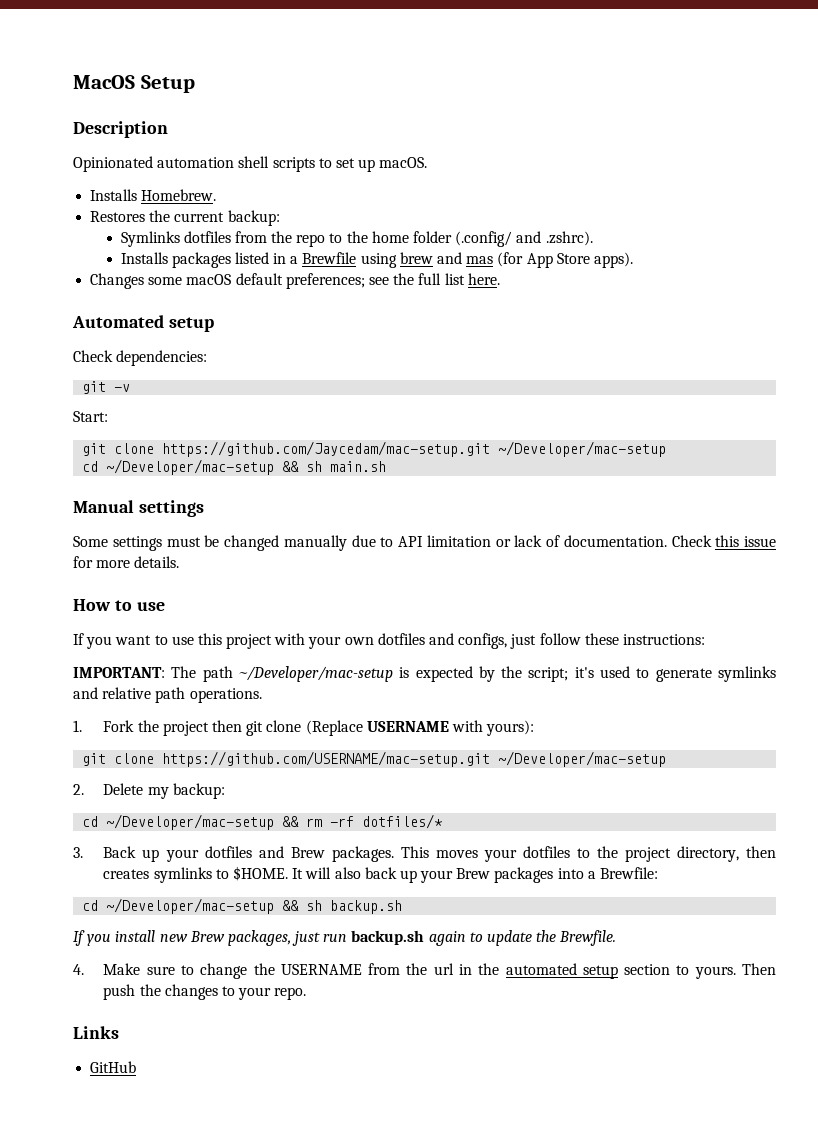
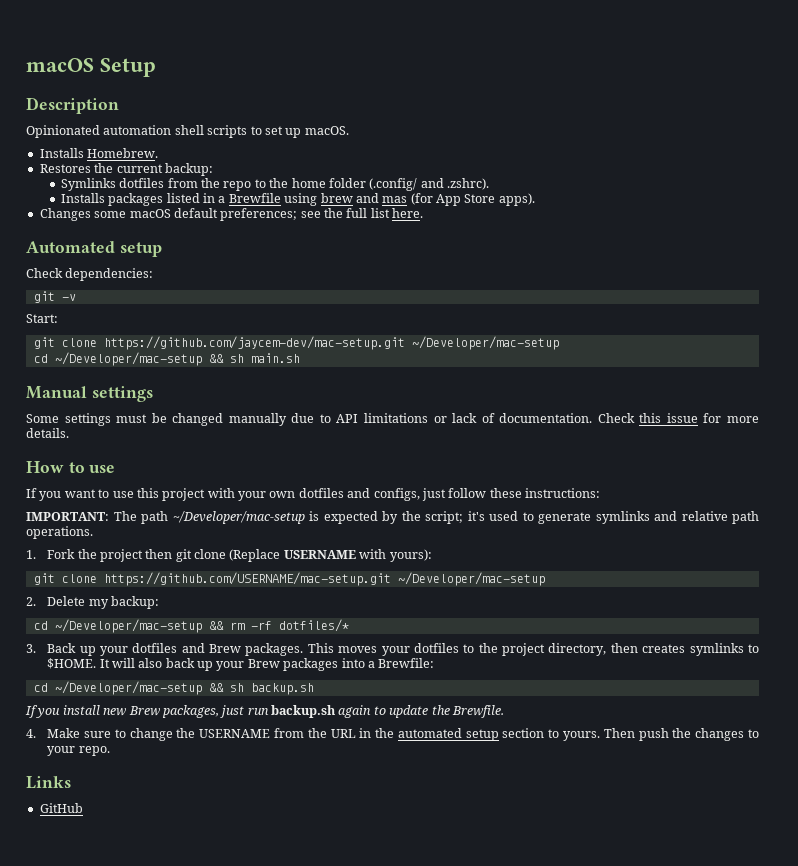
[73,75,135,89] MacOS -> [26,58,94,72] macOS
[162,441,491,457] https://github.com/Jaycedam/mac-setup.git -> [103,336,405,350] https://github.com/jaycem-dev/mac-setup.git
[426,535,491,547] limitation -> [363,413,428,423] limitations
[433,963,454,975] url -> [330,729,356,738] URL

